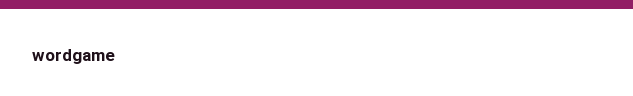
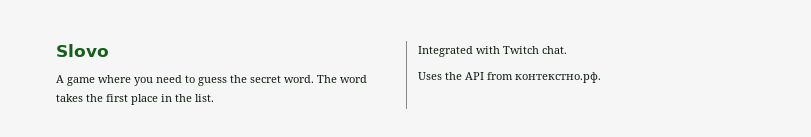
[32,49,115,64] wordgame -> [56,44,109,57] [56,75,367,86] [56,94,214,105] [418,46,567,57] [418,72,601,83] Slovo // A game where you need to guess the secret word. The word takes the first place in the list. // Integrated with Twitch chat. // Uses the API from контекстно.рф.

